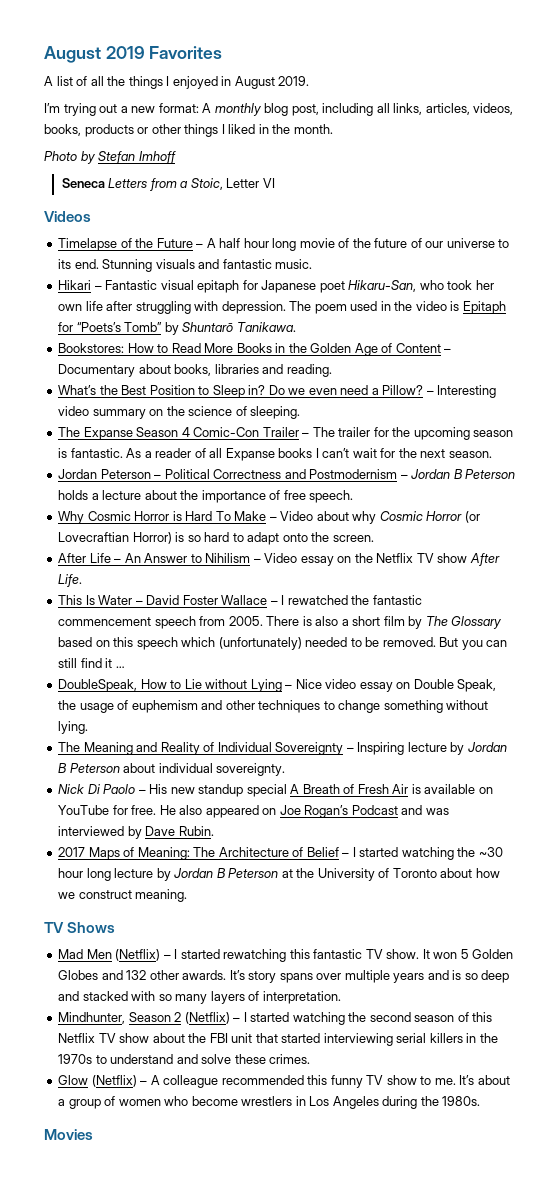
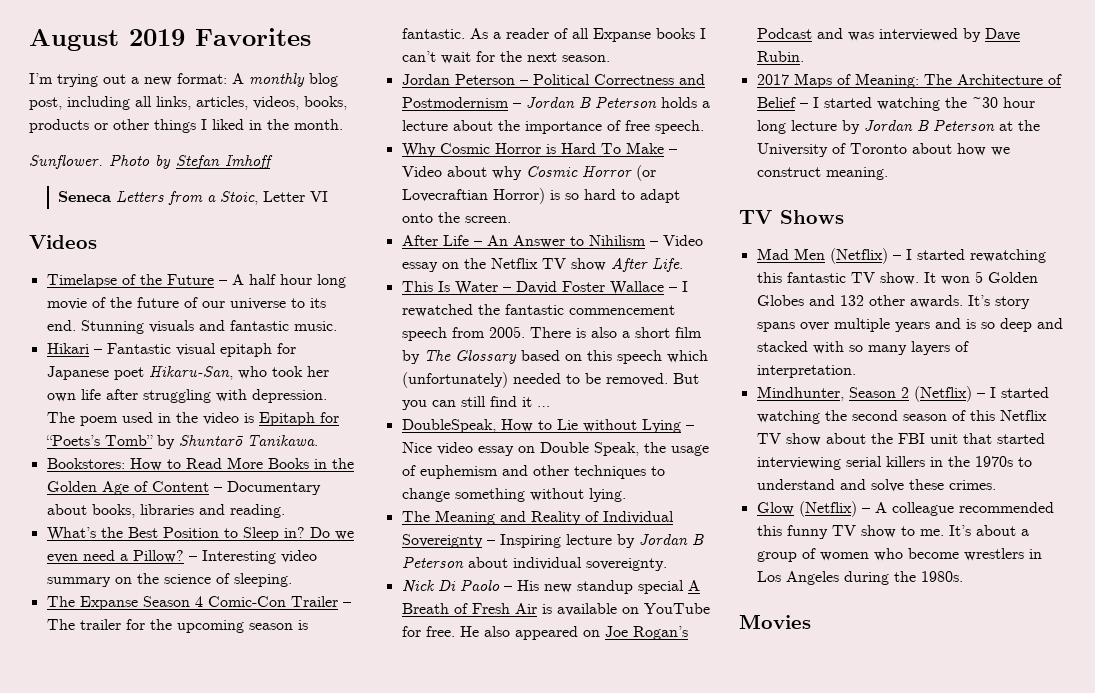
[44,76,310,89] // A list of all the things I enjoyed in August 2019. -> (311, 37) none
(333, 129) none -> [29,155,103,169] Sunflower.

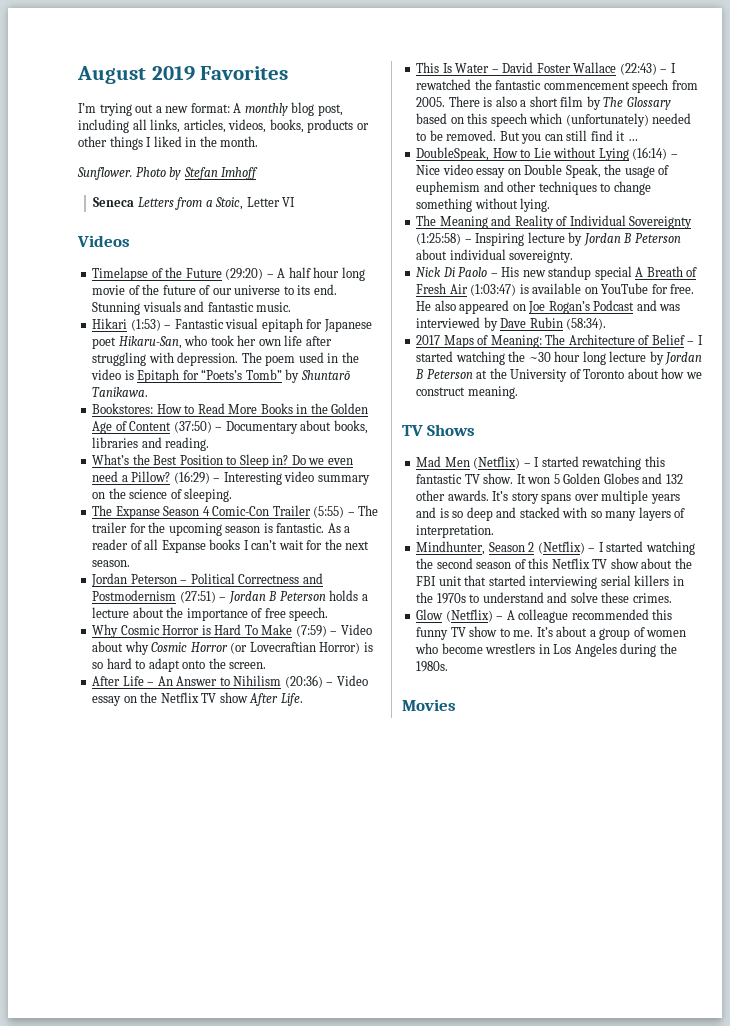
(214, 279) none -> [225,268,264,280] (29:20)
(89, 348) none -> [130,319,161,331] (1:53)
(209, 486) none -> [173,421,212,433] (37:50)
(184, 556) none -> [173,471,210,484] (16:29)
(338, 601) none -> [313,506,345,518] (5:55)
(509, 102) none -> [179,591,216,603] (27:51)
(664, 148) none -> [295,625,327,637] (7:59)
(646, 240) none -> [284,675,323,688] (20:36)
(664, 288) none -> [619,63,657,75] (22:43)
(681, 426) none -> [632,147,668,160] (16:14)
(483, 541) none -> [416,233,462,245] (1:25:58)
(537, 608) none -> [470,284,517,296] (1:03:47)
[756,51,804,62] Rubin. -> [529,317,607,330] Rubin (58:34).

